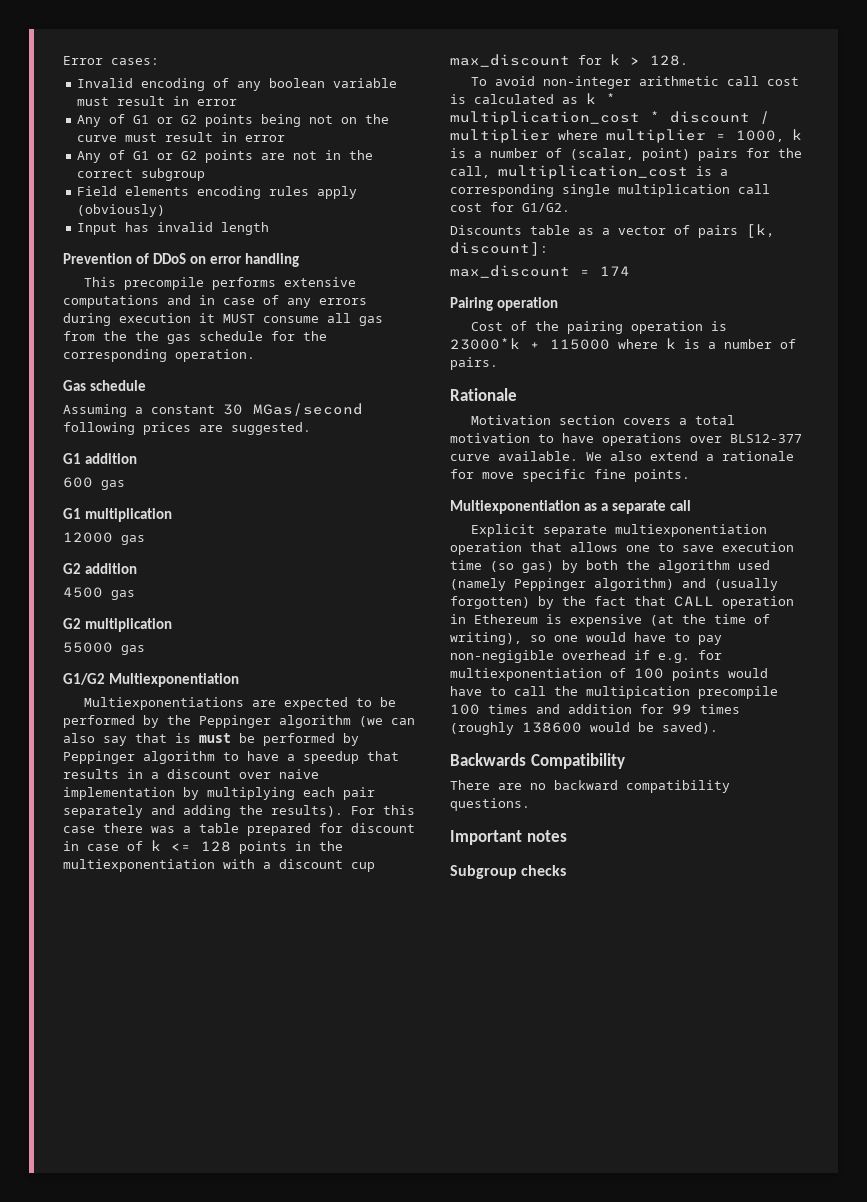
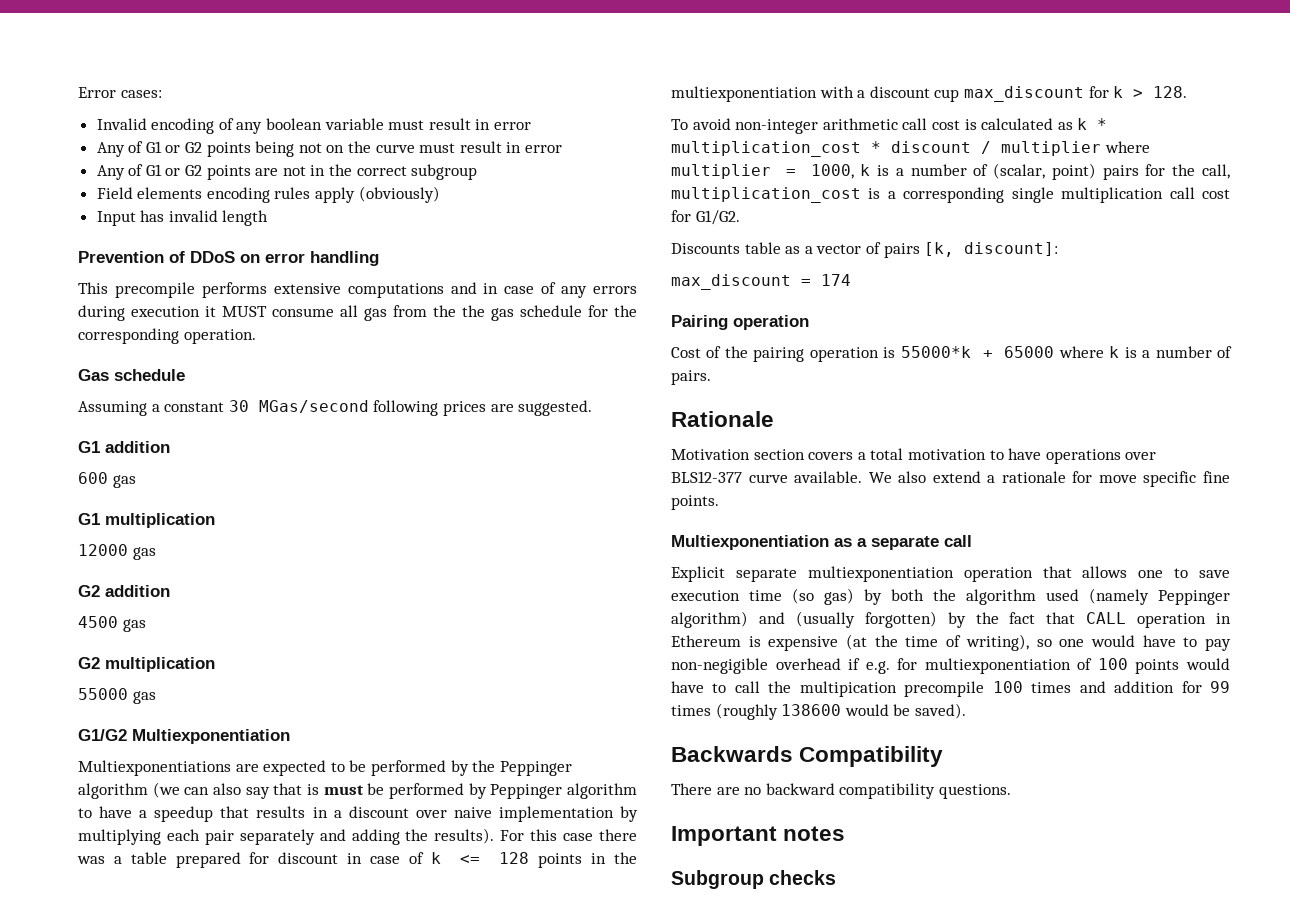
[450,338,610,350] 23000*k + 115000 -> [900,346,1055,358] 55000*k + 65000

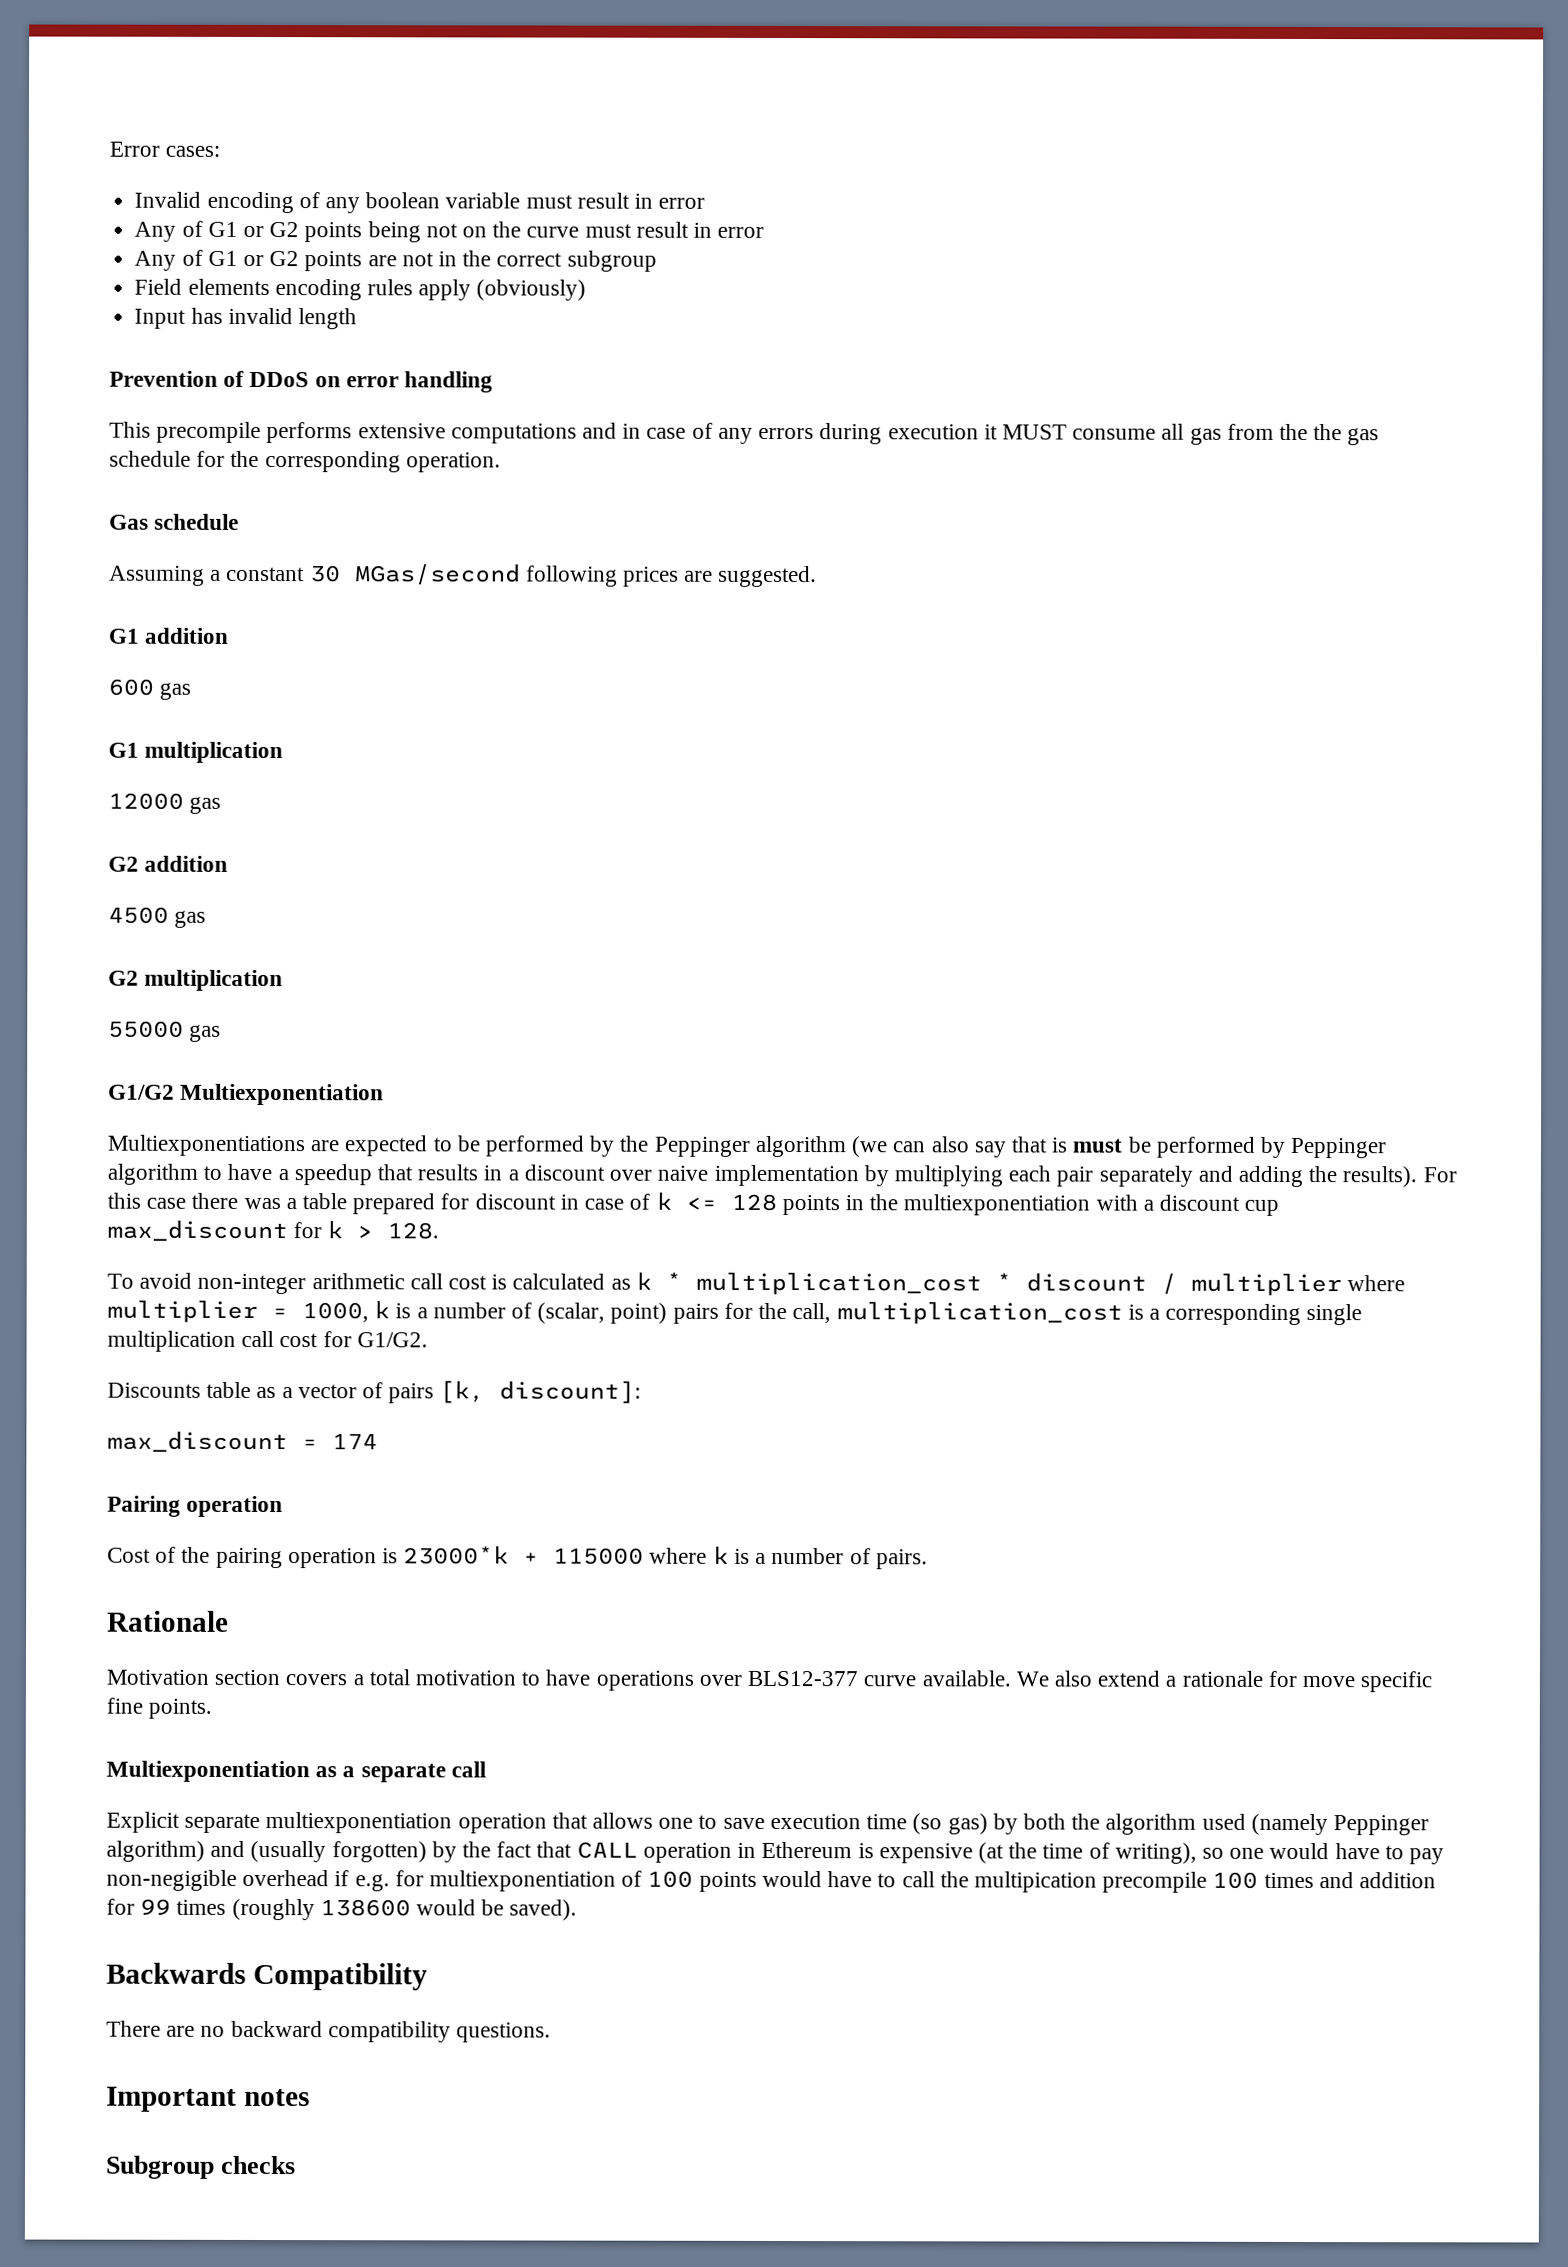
[900,346,1055,358] 55000*k + 65000 -> [403,1545,645,1565] 23000*k + 115000

